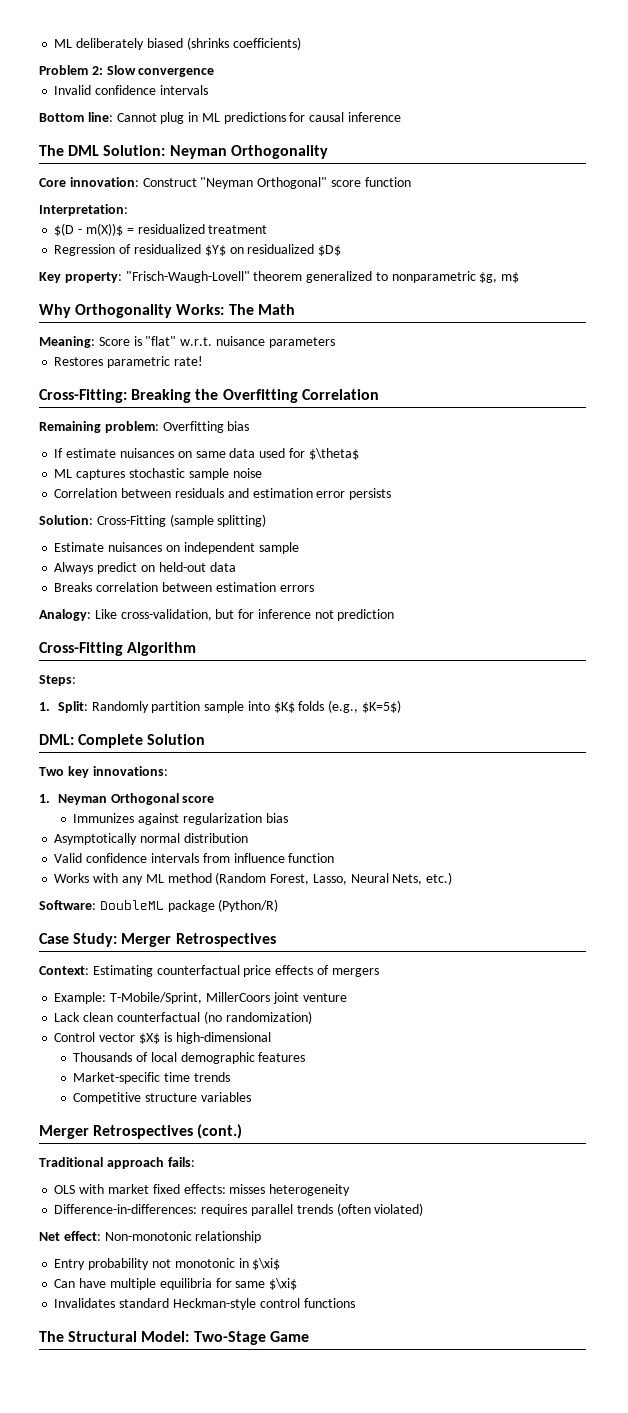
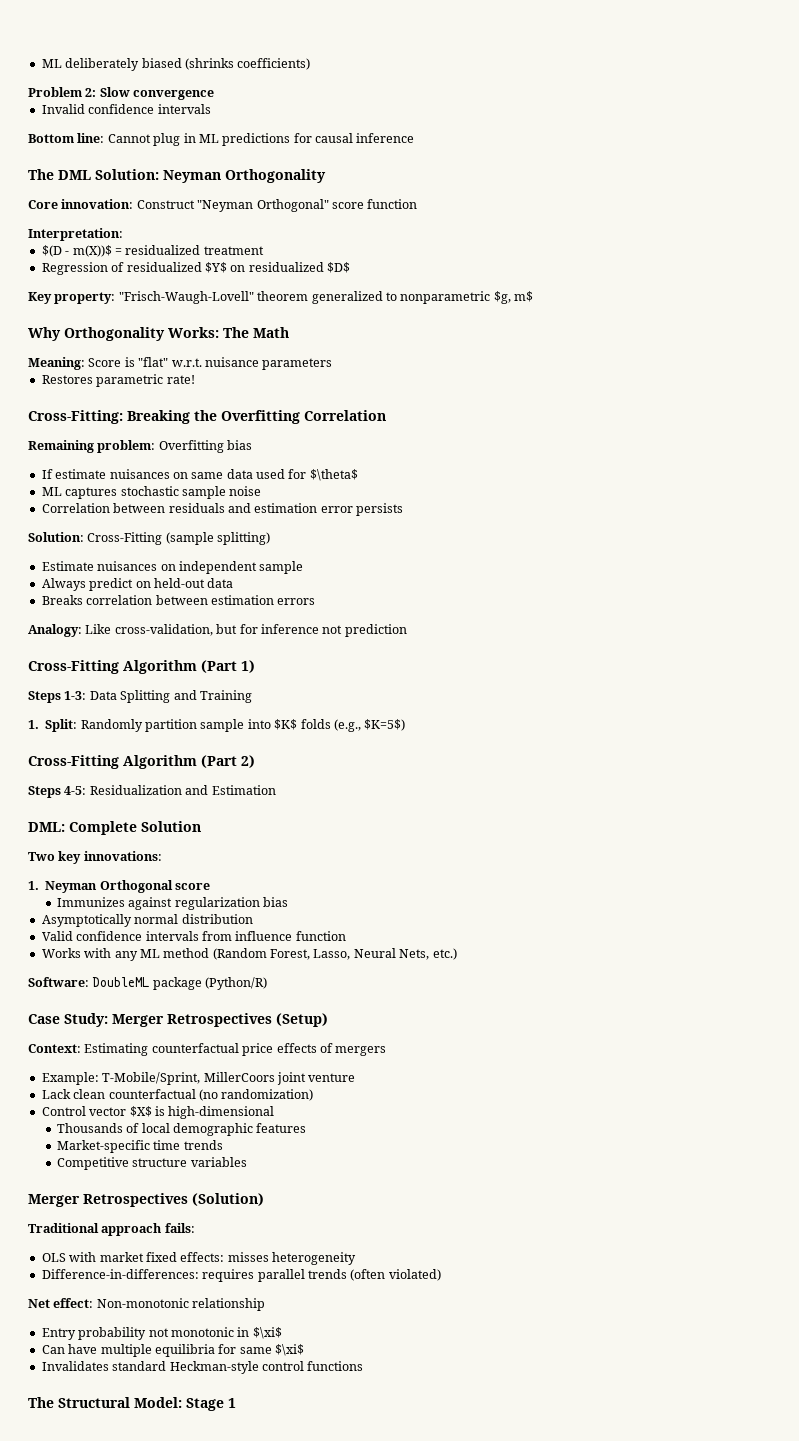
[39,675,76,686] // Steps: -> [201,660,255,673] [28,690,252,703] (Part 1) // Steps 1-3: Data Splitting and Training
(402, 706) none -> [28,755,255,769] [28,785,276,798] // Cross-Fitting Algorithm (Part 2) // Steps 4-5: Residualization and Estimation
(276, 940) none -> [276,1013,328,1027] (Setup)
[197,1124,243,1139] (cont.) -> [192,1193,264,1206] (Solution)
[193,1331,309,1345] Two-Stage Game -> [186,1398,236,1411] Stage 1

